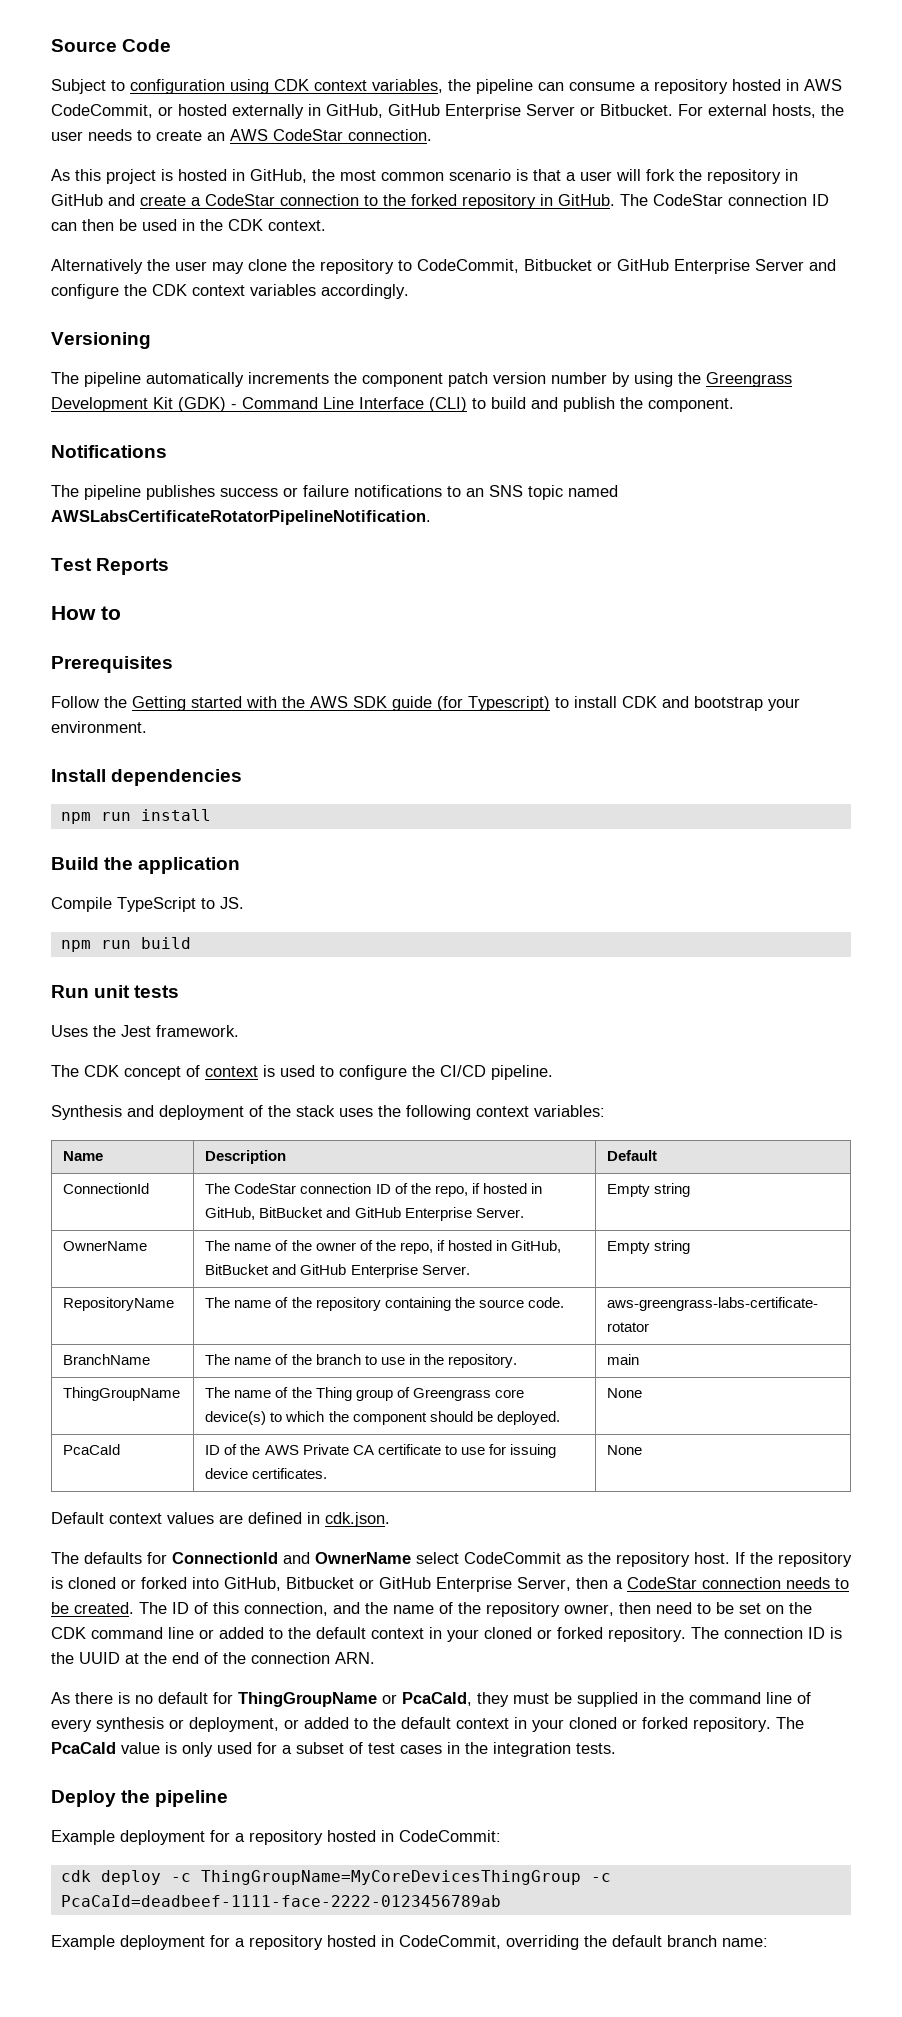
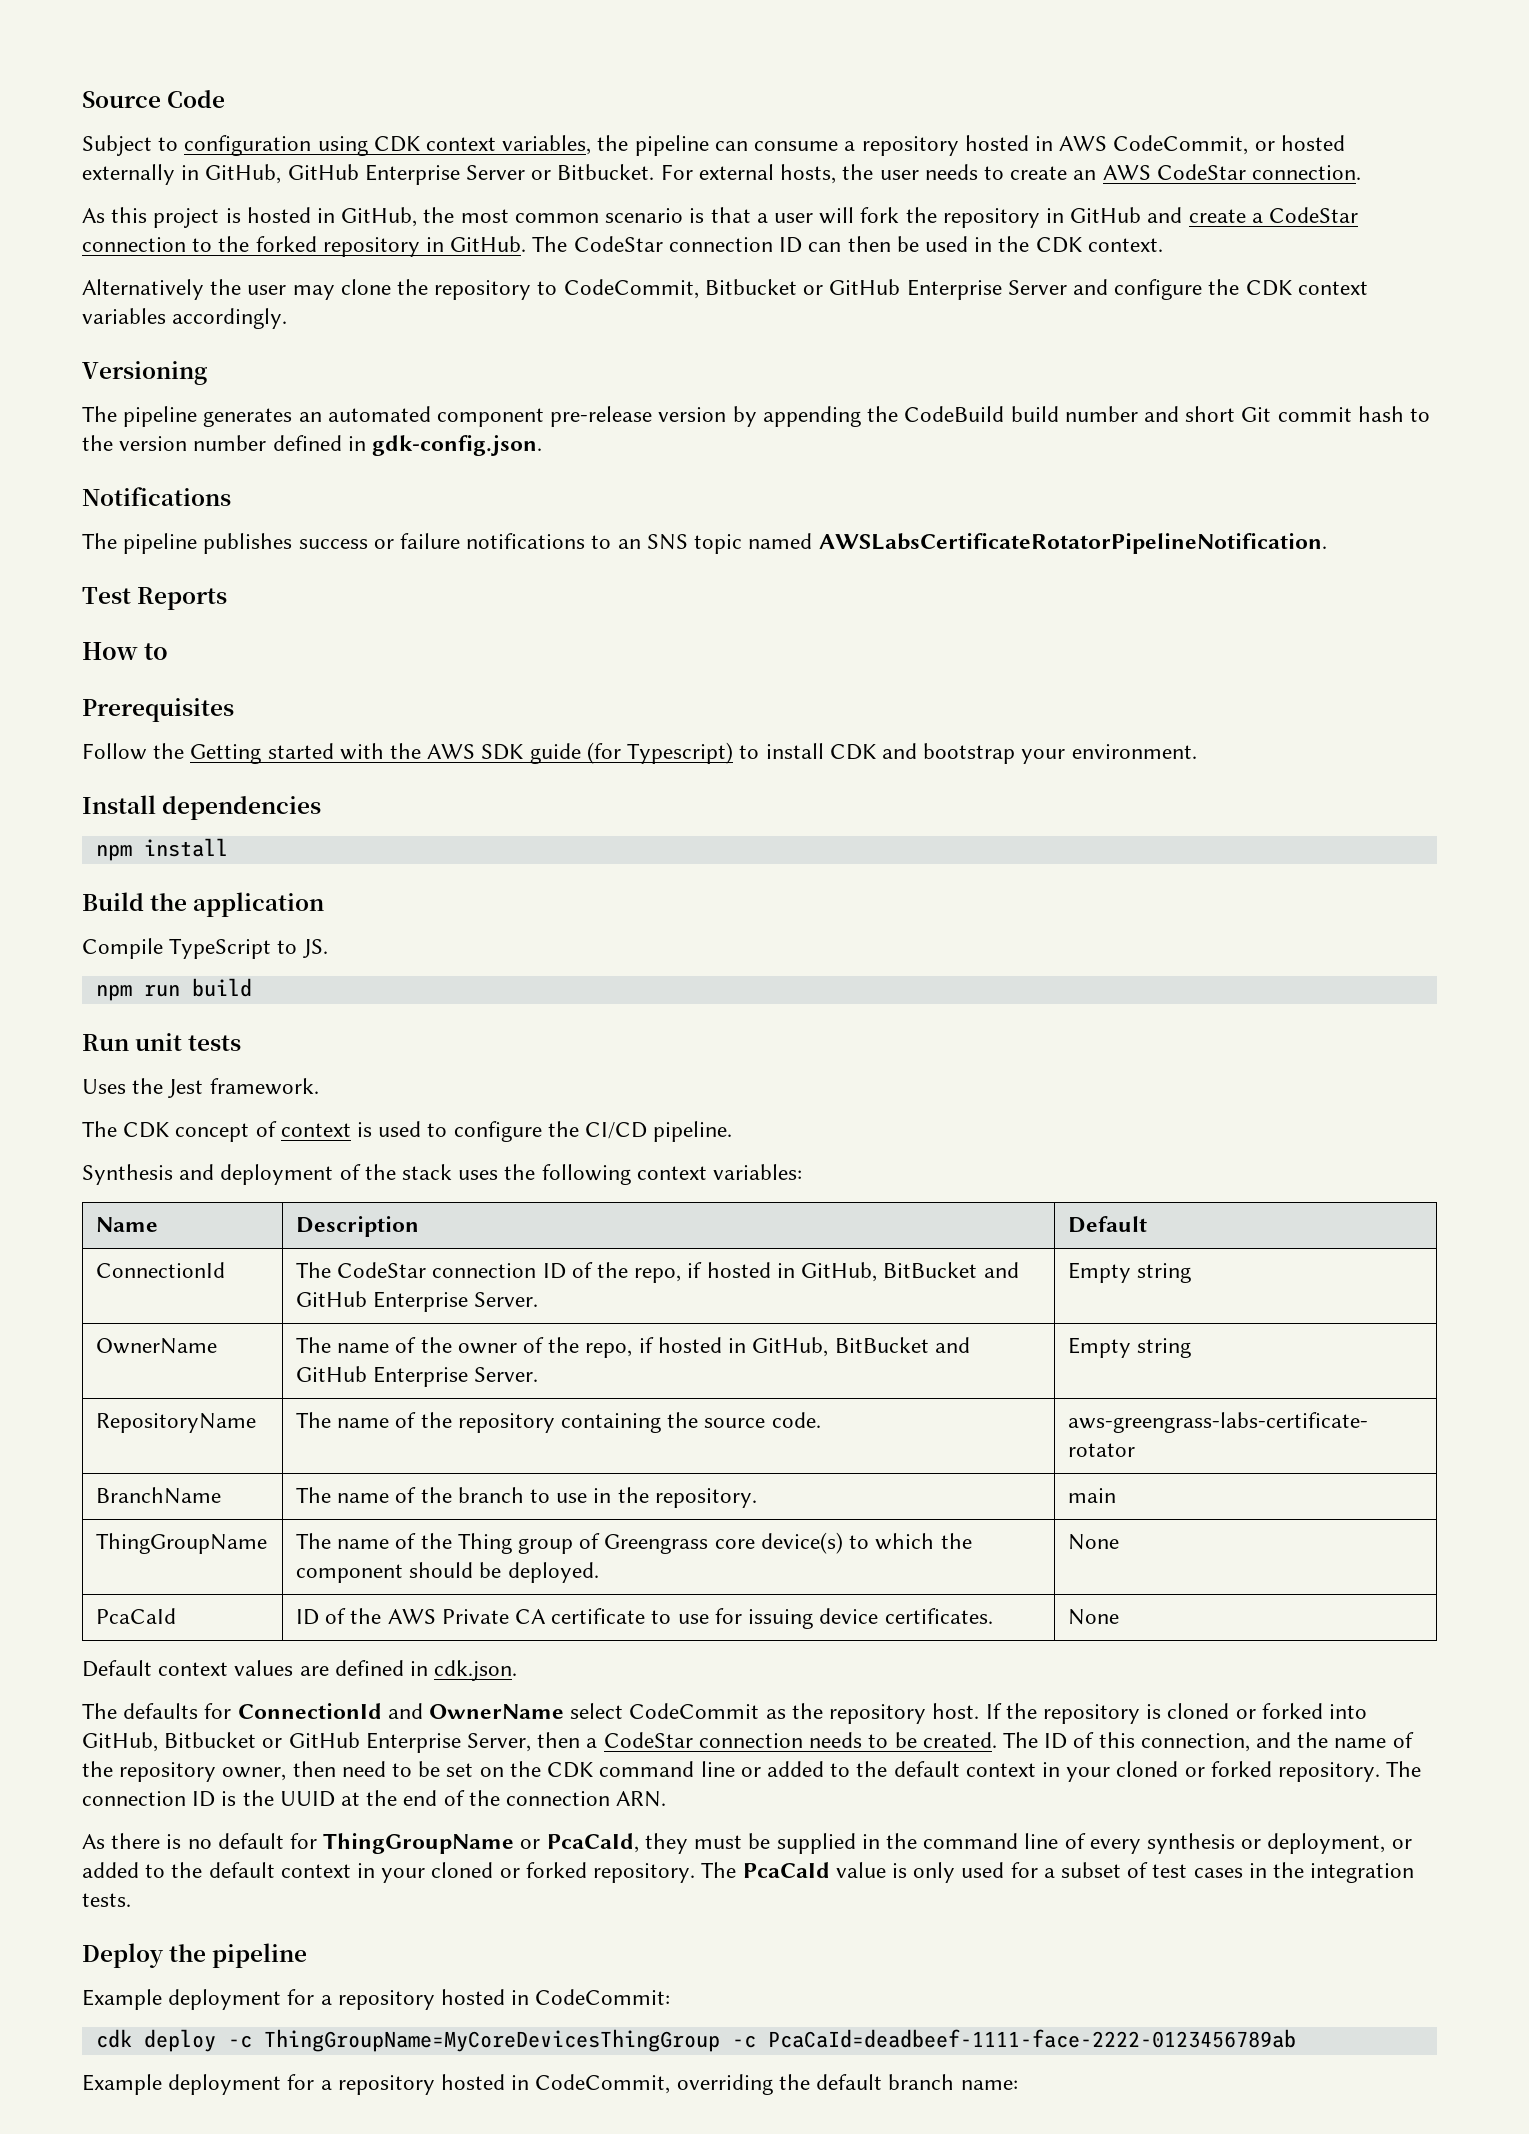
[146,372,792,387] [51,397,734,412] automatically increments the component patch version number by using the Greengrass Development Kit (GDK) - Command Line Interface (CLI) to build and publish the component. -> [203,406,1430,427] [82,435,543,456] generates an automated component pre-release version by appending the CodeBuild build number and short Git commit hash to the version number defined in gdk-config.json.
[100,812,131,821] run -> (132, 852) none

